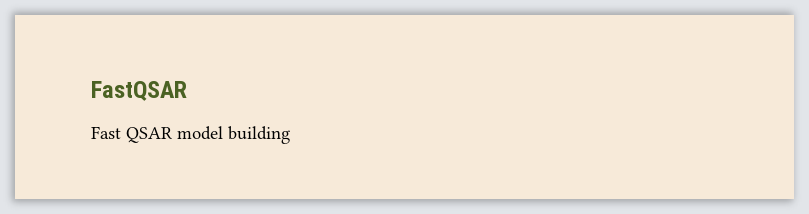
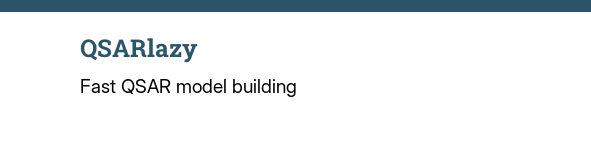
[91,81,187,101] FastQSAR -> [80,38,198,63] QSARlazy

